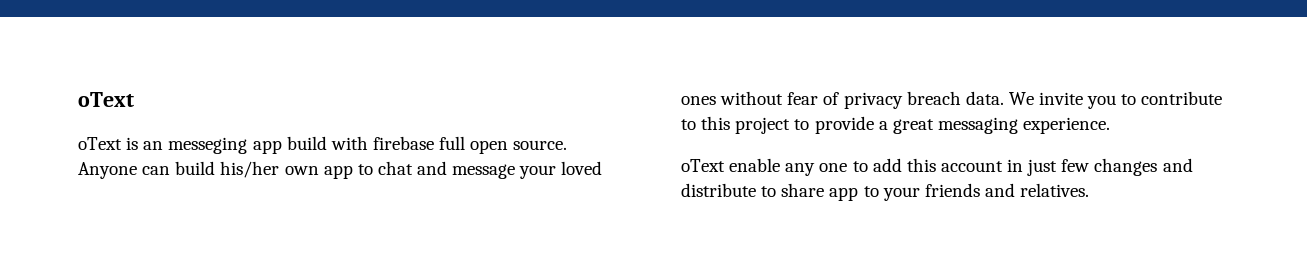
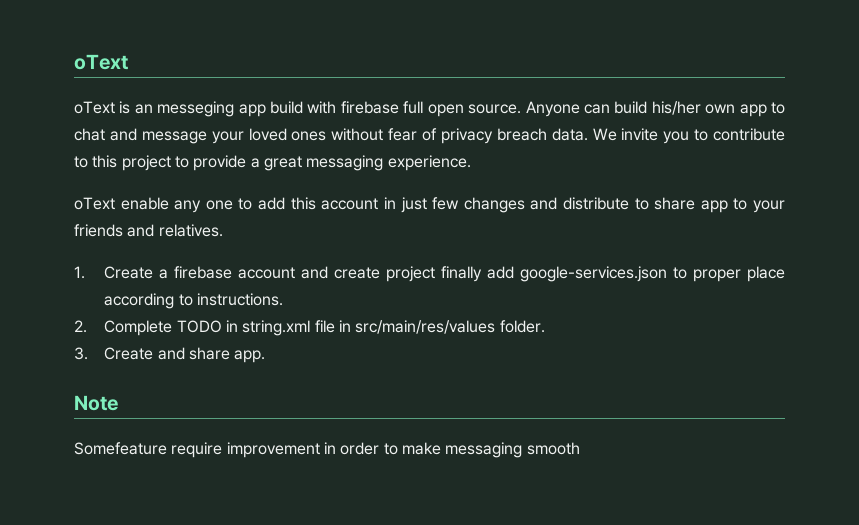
(1090, 190) none -> [74,266,786,282] [104,293,283,309] [74,320,545,336] [74,347,266,363] [74,395,118,411] [74,442,580,458] // 1. Create a firebase account and create project finally add google-services.json to proper place according to instructions. // 2. Complete TODO in string.xml file in src/main/res/values folder. // 3. Create and share app. // Note // Somefeature require improvement in order to make messaging smooth

